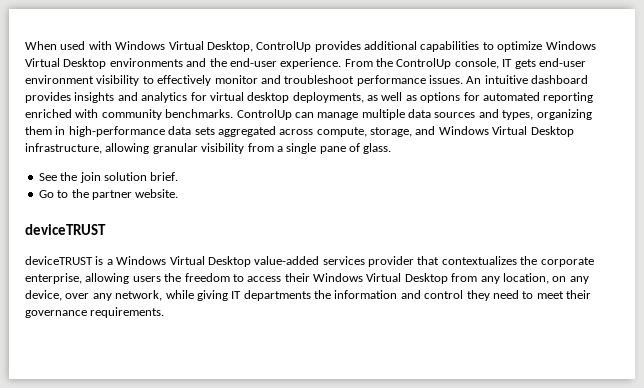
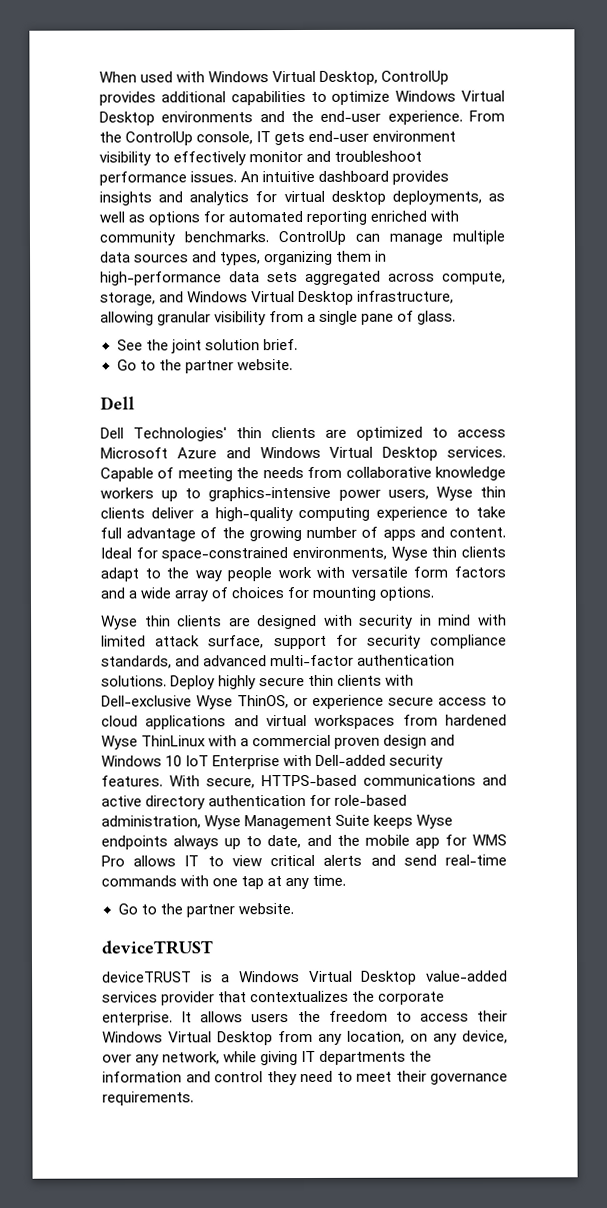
[79,172,101,183] join -> [170,339,202,354] joint
(179, 193) none -> [100,396,135,410] [100,426,506,442] [100,446,506,461] [100,466,507,482] [100,486,507,502] [100,506,507,522] [100,526,507,542] [100,546,507,562] [100,566,506,582] [100,586,435,602] [101,614,507,630] [101,634,507,650] [101,654,456,669] [101,674,415,690] [101,694,507,710] [101,714,507,730] [101,734,456,750] [101,754,444,770] [101,774,507,789] [101,794,408,810] [101,814,454,830] [101,834,508,850] [101,854,508,867] [101,874,347,890] [117,903,294,918] // Dell // Dell Technologies' thin clients are optimized to access Microsoft Azure and Windows Virtual Desktop services. Capable of meeting the needs from collaborative knowledge workers up to graphics-intensive power users, Wyse thin clients deliver a high-quality computing experience to take full advantage of the growing number of apps and content. Ideal for space-constrained environments, Wyse thin clients adapt to the way people work with versatile form factors and a wide array of choices for mounting options. // Wyse thin clients are designed with security in mind with limited attack surface, support for security compliance standards, and advanced multi-factor authentication solutions. Deploy highly secure thin clients with Dell-exclusive Wyse ThinOS, or experience secure access to cloud applications and virtual workspaces from hardened Wyse ThinLinux with a commercial proven design and Windows 10 IoT Enterprise with Dell-added security features. With secure, HTTPS-based communications and active directory authentication for role-based administration, Wyse Management Suite keeps Wyse endpoints always up to date, and the mobile app for WMS Pro allows IT to view critical alerts and send real-time commands with one tap at any time. // Go to the partner website.
[25,273,130,284] enterprise, allowing -> [102,1011,244,1026] enterprise. It allows

